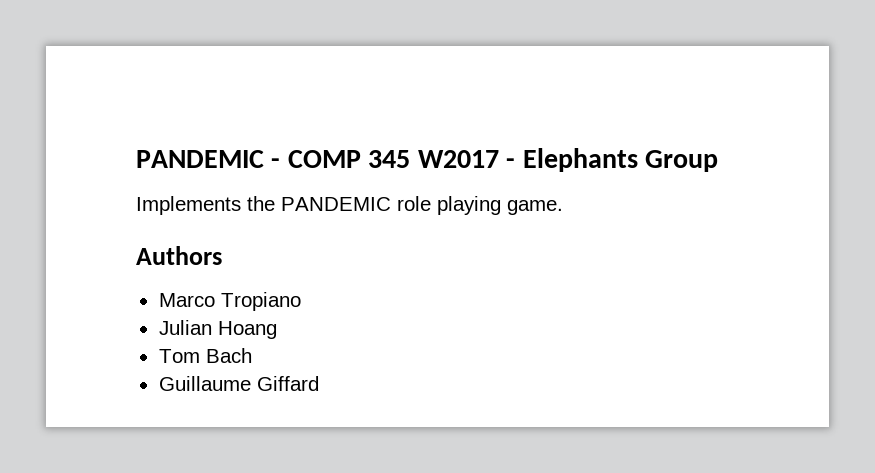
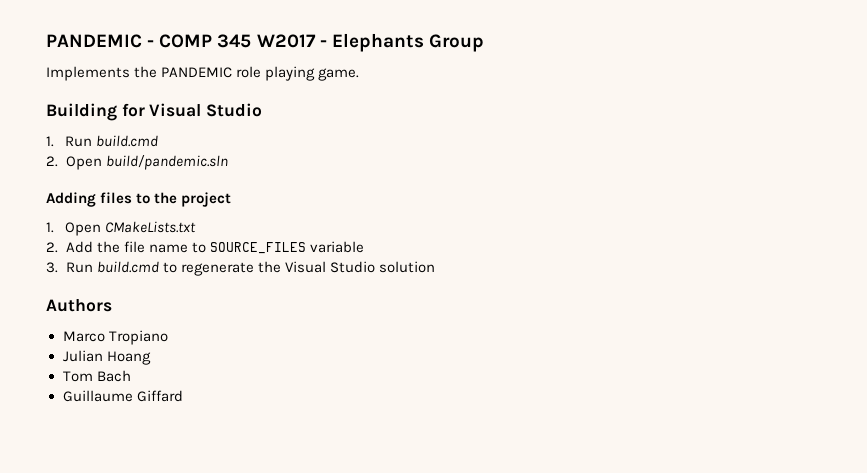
(563, 207) none -> [46,103,263,121] [46,135,158,147] [46,155,228,170] [46,192,232,207] [46,221,196,236] [46,241,364,254] [46,261,435,276] // Building for Visual Studio // 1. Run build.cmd // 2. Open build/pandemic.sln // Adding files to the project // 1. Open CMakeLists.txt // 2. Add the file name to SOURCE_FILES variable // 3. Run build.cmd to regenerate the Visual Studio solution

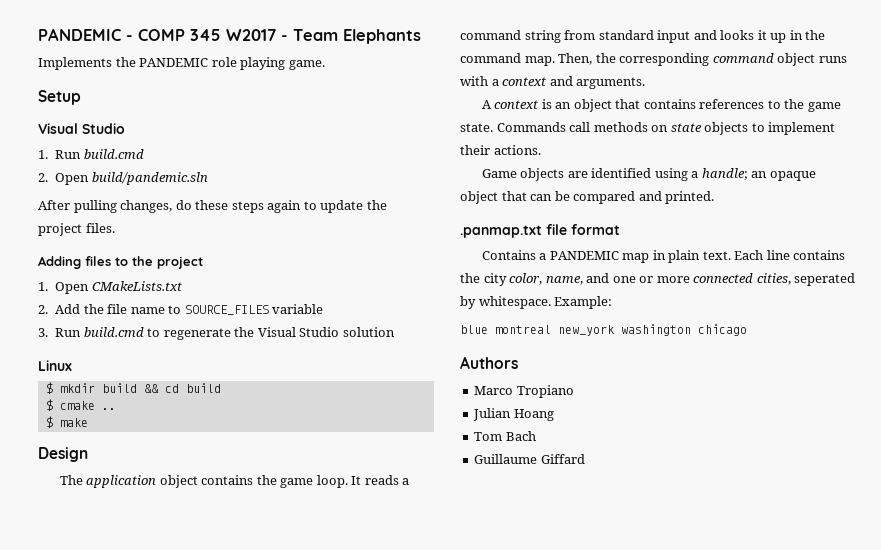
(327, 43) none -> [293,29,338,41] Team
[428,34,484,52] Group -> (421, 36) none
[46,103,145,121] Building for -> [38,90,81,105] Setup //
(228, 162) none -> [38,200,387,213] [38,223,115,236] // After pulling changes, do these steps again to update the project files.
(435, 267) none -> [38,360,72,371] [45,382,221,394] [45,399,116,411] [45,416,88,428] [38,447,88,462] [59,475,410,488] [460,30,826,43] [460,53,847,66] [460,76,646,89] [481,99,841,112] [460,122,836,135] [460,145,541,155] [481,168,816,181] [460,191,715,204] [460,224,620,238] [481,250,846,263] [460,273,856,286] [460,296,613,309] [460,324,747,336] // Linux // $ mkdir build && cd build // $ cmake .. // $ make // Design // The application object contains the game loop. It reads a command string from standard input and looks it up in the command map. Then, the corresponding command object runs with a context and arguments. // A context is an object that contains references to the game state. Commands call methods on state objects to implement their actions. // Game objects are identified using a handle; an opaque object that can be compared and printed. // .panmap.txt file format // Contains a PANDEMIC map in plain text. Each line contains the city color, name, and one or more connected cities, seperated by whitespace. Example: // blue montreal new_york washington chicago

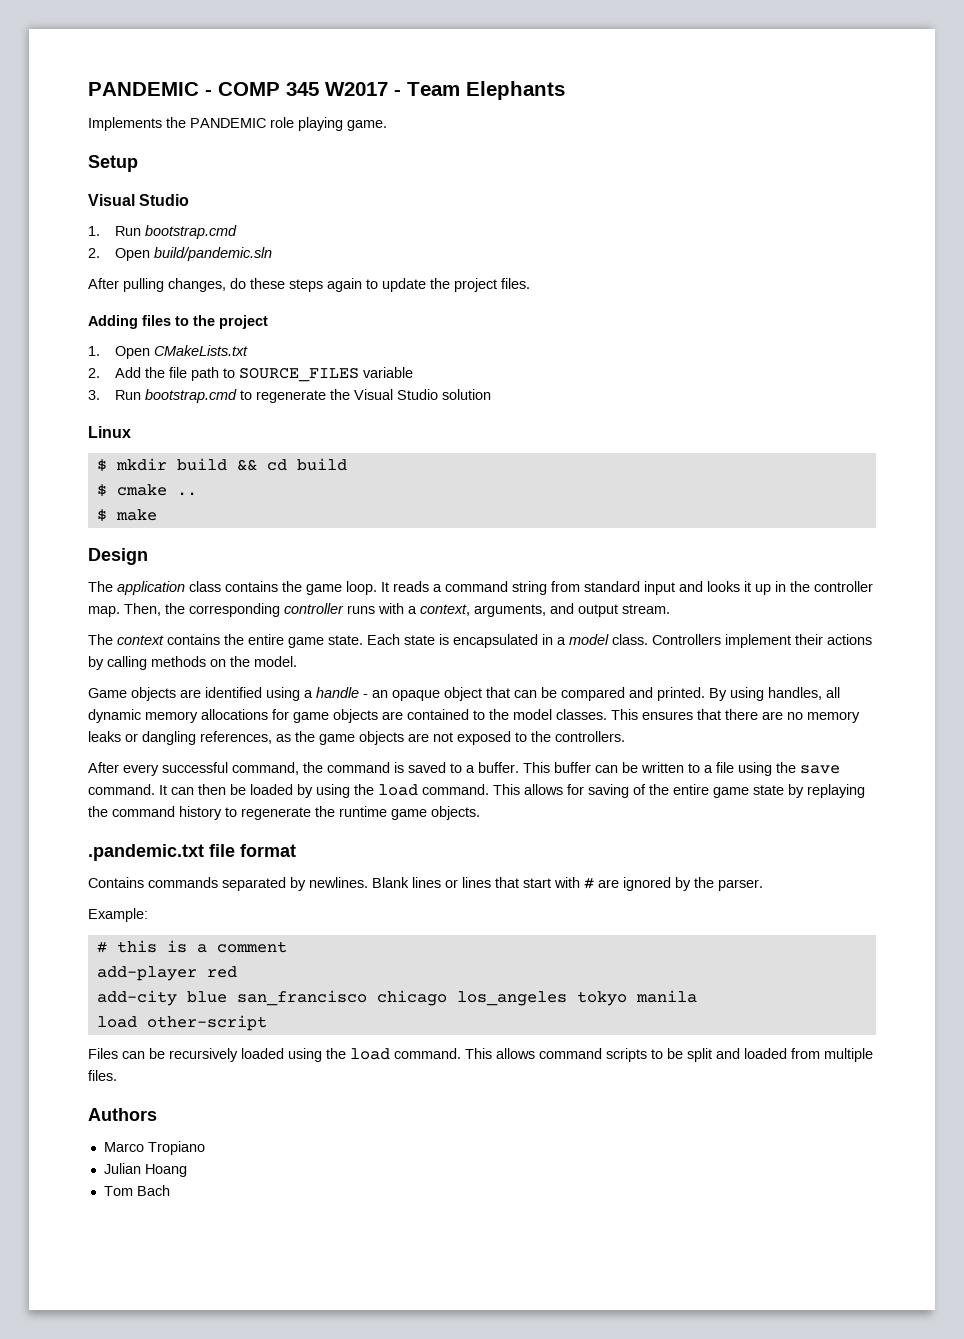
[83,149,144,159] build.cmd -> [144,225,237,239] bootstrap.cmd
[130,307,165,314] name -> [190,367,219,381] path
[83,327,144,337] build.cmd -> [144,389,237,403] bootstrap.cmd
[159,475,198,488] object -> [189,581,221,592] class
[460,53,521,63] command -> [814,581,873,592] controller
[712,53,816,66] command object -> [284,603,344,614] controller
[502,76,646,89] [481,99,841,112] [460,122,836,135] [460,145,541,155] context and arguments. // A context is an object that contains references to the game state. Commands call methods on state objects to implement their actions. -> [420,603,670,617] [88,634,872,648] [88,656,297,670] context, arguments, and output stream. // The context contains the entire game state. Each state is encapsulated in a model class. Controllers implement their actions by calling methods on the model.
[701,168,748,180] handle; -> [316,687,368,698] handle -
[460,224,620,238] [481,250,846,263] [460,273,856,286] [460,296,613,309] [460,324,747,336] // .panmap.txt file format // Contains a PANDEMIC map in plain text. Each line contains the city color, name, and one or more connected cities, seperated by whitespace. Example: // blue montreal new_york washington chicago -> [709,687,840,701] [88,709,860,723] [88,731,625,745] [88,762,840,776] [88,784,865,798] [88,806,480,820] [88,844,296,861] [88,877,763,891] [88,908,148,922] [96,940,287,953] [96,966,237,981] [96,990,697,1006] [96,1015,267,1031] [88,1048,873,1062] [88,1070,117,1081] By using handles, all dynamic memory allocations for game objects are contained to the model classes. This ensures that there are no memory leaks or dangling references, as the game objects are not exposed to the controllers. // After every successful command, the command is saved to a buffer. This buffer can be written to a file using the save command. It can then be loaded by using the load command. This allows for saving of the entire game state by replaying the command history to regenerate the runtime game objects. // .pandemic.txt file format // Contains commands separated by newlines. Blank lines or lines that start with # are ignored by the parser. // Example: // # this is a comment // add-player red // add-city blue san_francisco chicago los_angeles tokyo manila // load other-script // Files can be recursively loaded using the load command. This allows command scripts to be split and loaded from multiple files.
[474,454,585,464] // Guillaume Giffard -> (170, 1190) none

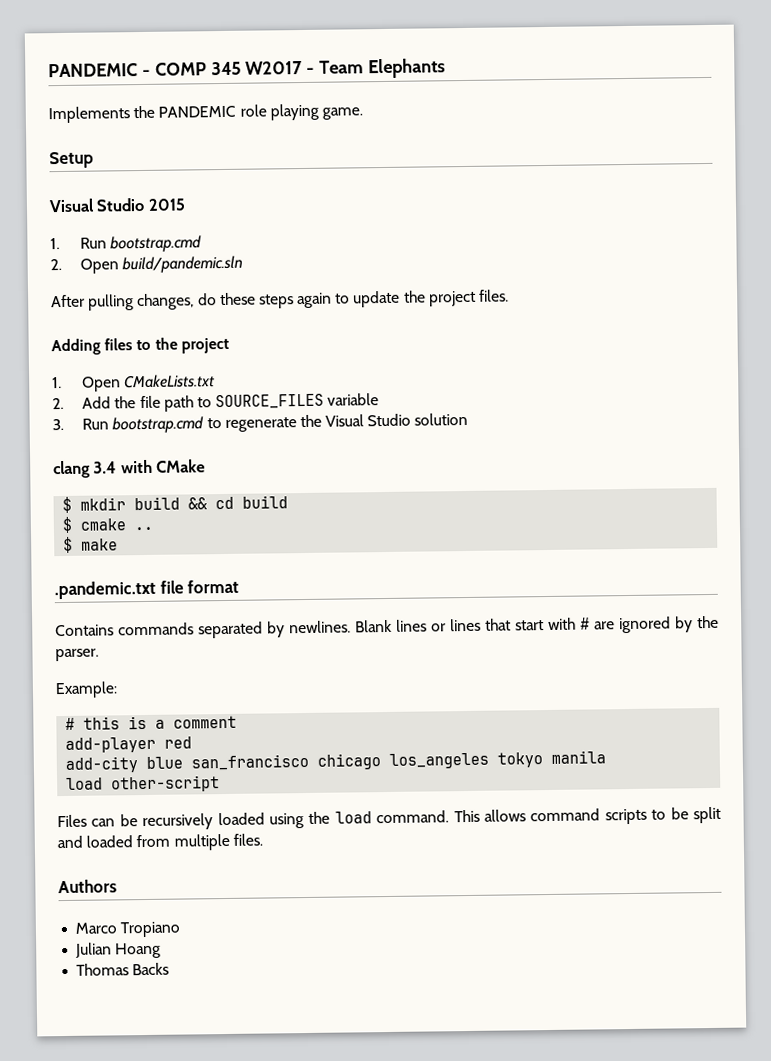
(190, 200) none -> [147,198,186,211] 2015
[88,426,131,438] Linux -> [53,459,207,479] clang 3.4 with CMake
[88,548,148,565] [88,581,873,595] [88,603,670,617] [88,634,872,648] [88,656,297,670] [88,687,840,701] [88,709,860,723] [88,731,625,745] [88,762,840,776] [88,784,865,798] [88,806,480,820] // Design // The application class contains the game loop. It reads a command string from standard input and looks it up in the controller map. Then, the corresponding controller runs with a context, arguments, and output stream. // The context contains the entire game state. Each state is encapsulated in a model class. Controllers implement their actions by calling methods on the model. // Game objects are identified using a handle - an opaque object that can be compared and printed. By using handles, all dynamic memory allocations for game objects are contained to the model classes. This ensures that there are no memory leaks or dangling references, as the game objects are not exposed to the controllers. // After every successful command, the command is saved to a buffer. This buffer can be written to a file using the save command. It can then be loaded by using the load command. This allows for saving of the entire game state by replaying the command history to regenerate the runtime game objects. -> (119, 544) none
[103,1185,170,1196] Tom Bach -> [76,962,170,976] Thomas Backs

